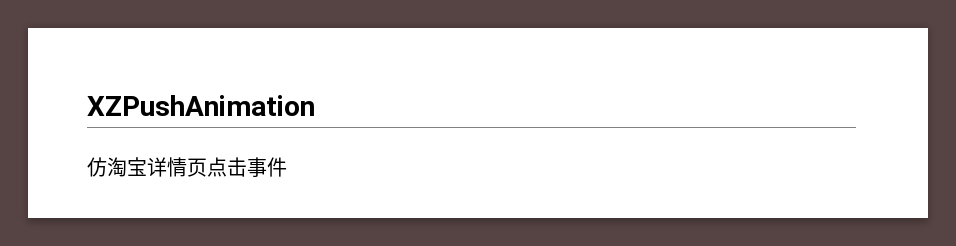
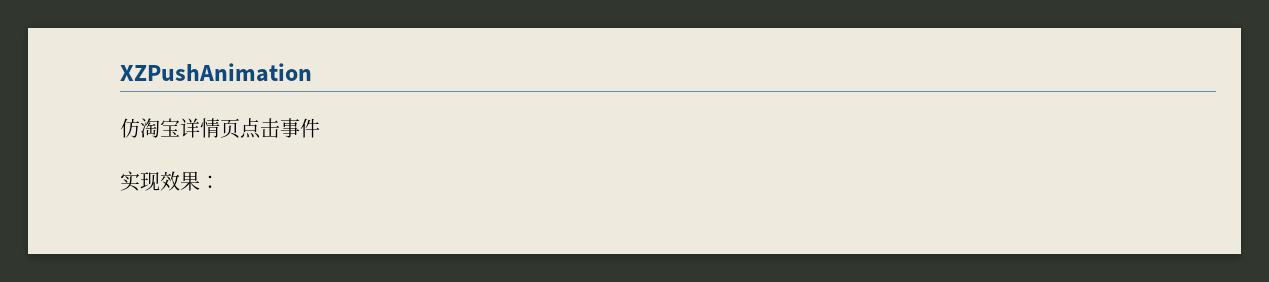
(287, 167) none -> [120,171,220,192] // 实现效果：

